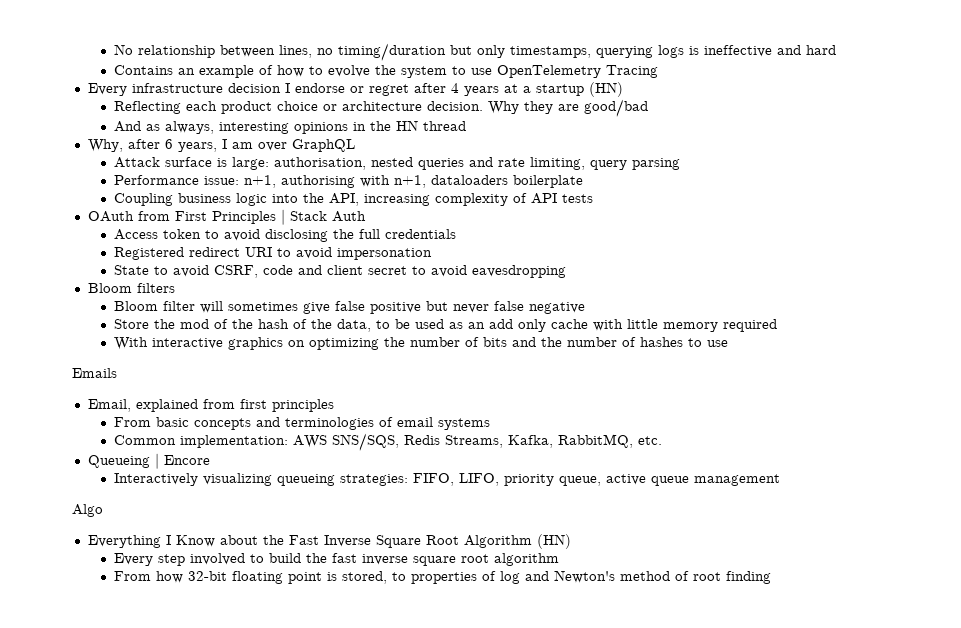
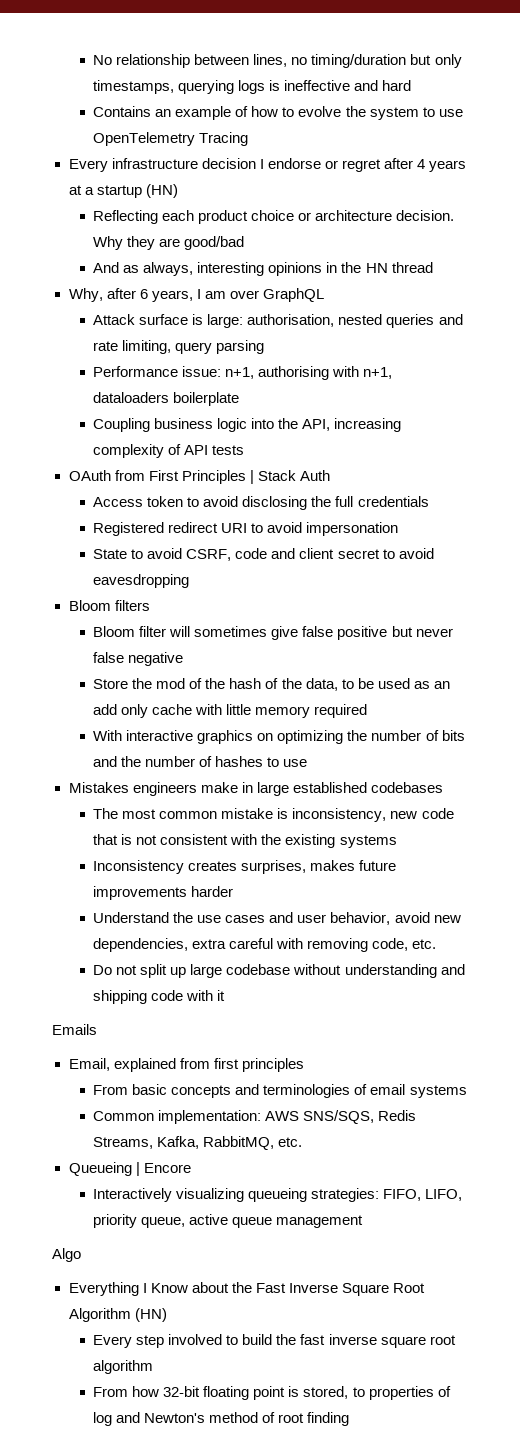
(728, 343) none -> [68,782,443,796] [93,808,454,822] [93,834,397,848] [93,860,397,874] [93,886,234,900] [93,912,461,925] [93,938,437,952] [93,964,465,978] [93,990,226,1004] // Mistakes engineers make in large established codebases // The most common mistake is inconsistency, new code that is not consistent with the existing systems // Inconsistency creates surprises, makes future improvements harder // Understand the use cases and user behavior, avoid new dependencies, extra careful with removing code, etc. // Do not split up large codebase without understanding and shipping code with it

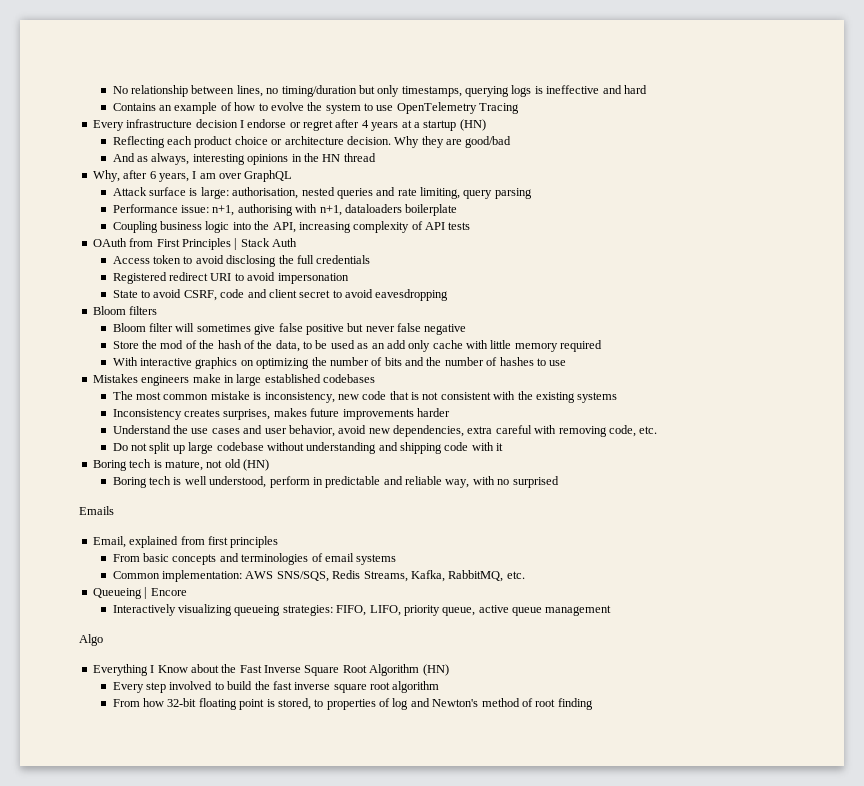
(226, 995) none -> [92,459,269,471] [112,476,559,488] // Boring tech is mature, not old (HN) // Boring tech is well understood, perform in predictable and reliable way, with no surprised

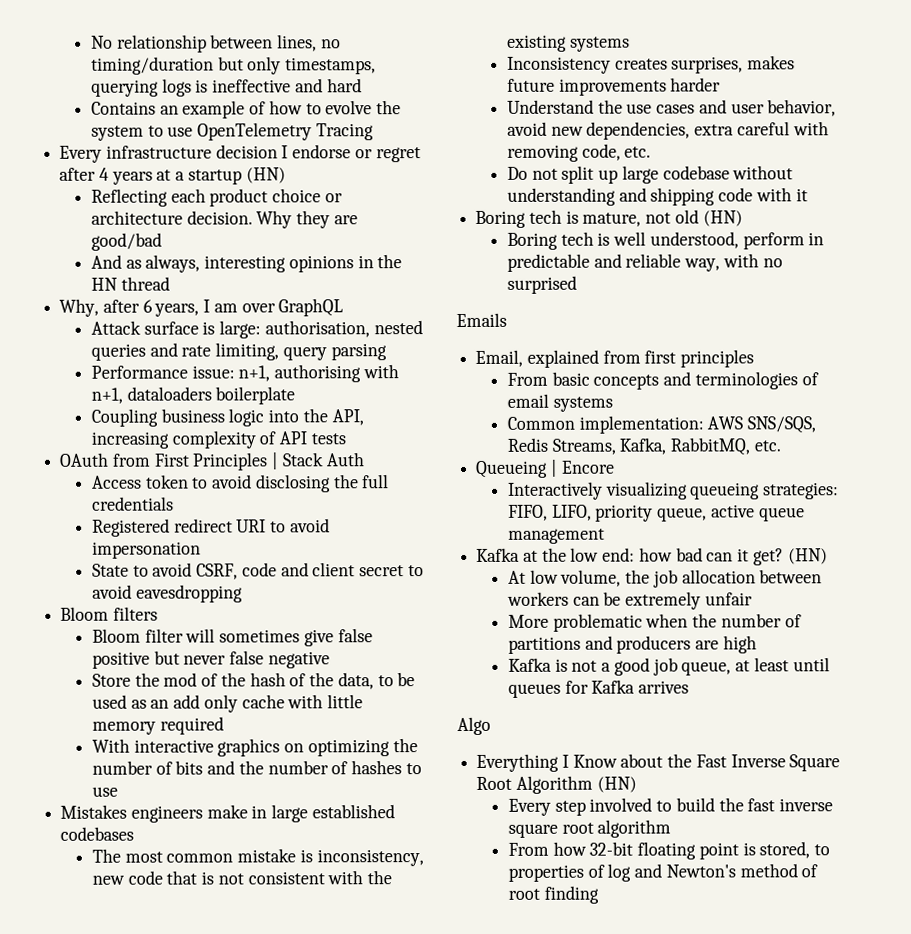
(612, 610) none -> [476,547,828,566] [508,569,823,588] [507,591,753,610] [508,613,802,632] [508,635,757,654] [508,657,830,676] [508,679,690,698] // Kafka at the low end: how bad can it get? (HN) // At low volume, the job allocation between workers can be extremely unfair // More problematic when the number of partitions and producers are high // Kafka is not a good job queue, at least until queues for Kafka arrives

